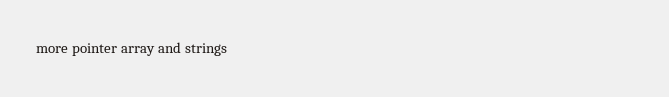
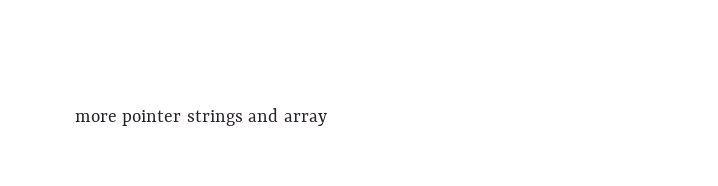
[120,42,227,56] array and strings -> [186,108,327,126] strings and array

